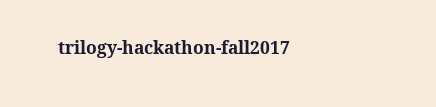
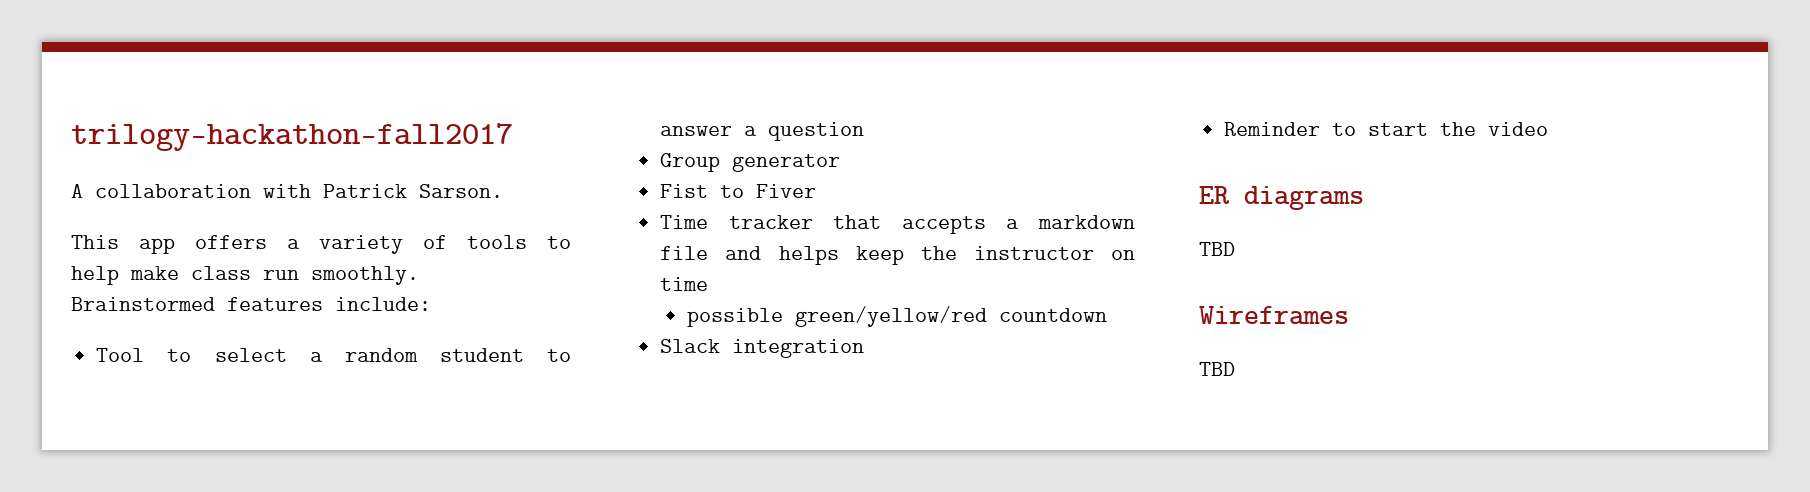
(290, 49) none -> [71,184,503,198] [71,235,571,254] [71,266,419,285] [71,297,431,311] [96,348,571,362] [660,122,865,141] [660,153,841,172] [660,184,817,198] [660,215,1135,234] [660,246,1135,265] [660,277,709,291] [687,306,1108,327] [660,339,865,358] [1224,122,1549,136] [1199,186,1364,210] [1199,242,1235,256] [1199,306,1349,325] [1199,362,1235,376] // A collaboration with Patrick Sarson. // This app offers a variety of tools to help make class run smoothly. Brainstormed features include: // Tool to select a random student to answer a question // Group generator // Fist to Fiver // Time tracker that accepts a markdown file and helps keep the instructor on time // possible green/yellow/red countdown // Slack integration // Reminder to start the video // ER diagrams // TBD // Wireframes // TBD

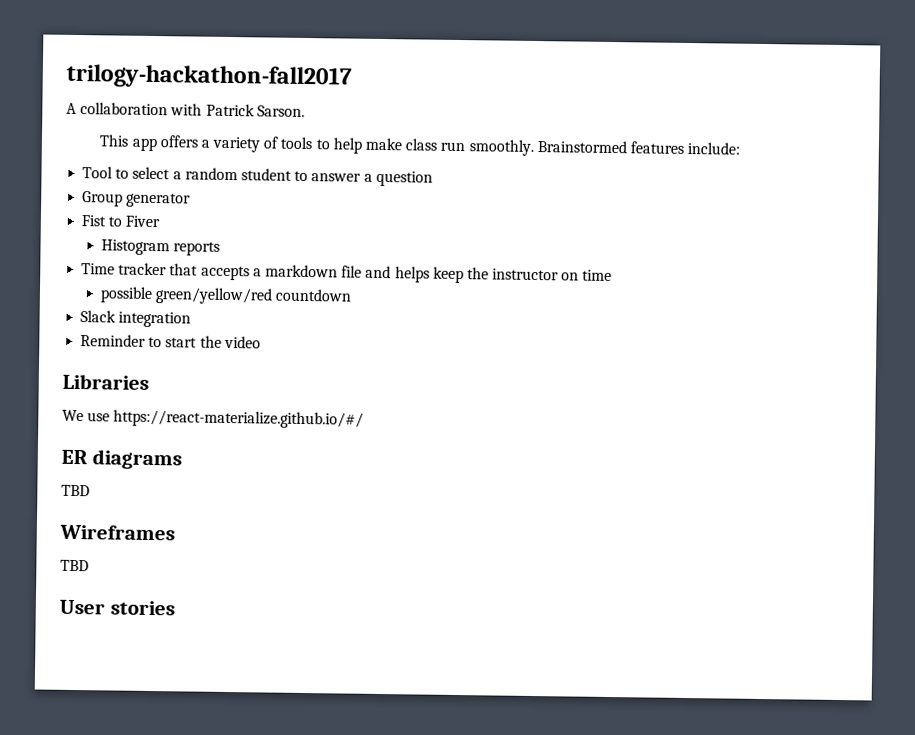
(817, 191) none -> [101,239,221,256] // Histogram reports
(1549, 129) none -> [62,373,149,390] [62,409,365,429] // Libraries // We use https://react-materialize.github.io/#/
(1235, 369) none -> [59,599,175,616] // User stories

